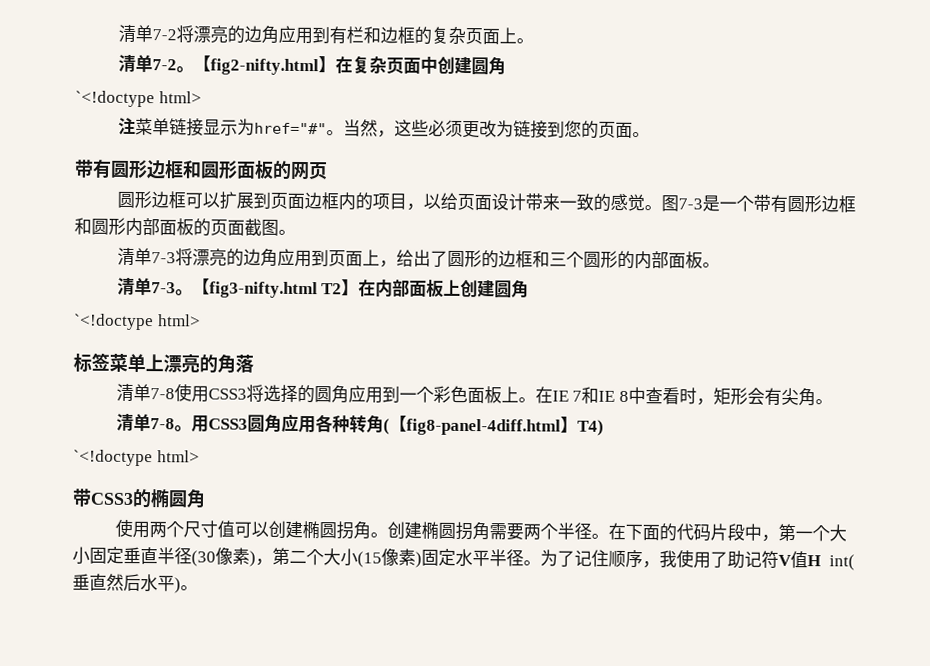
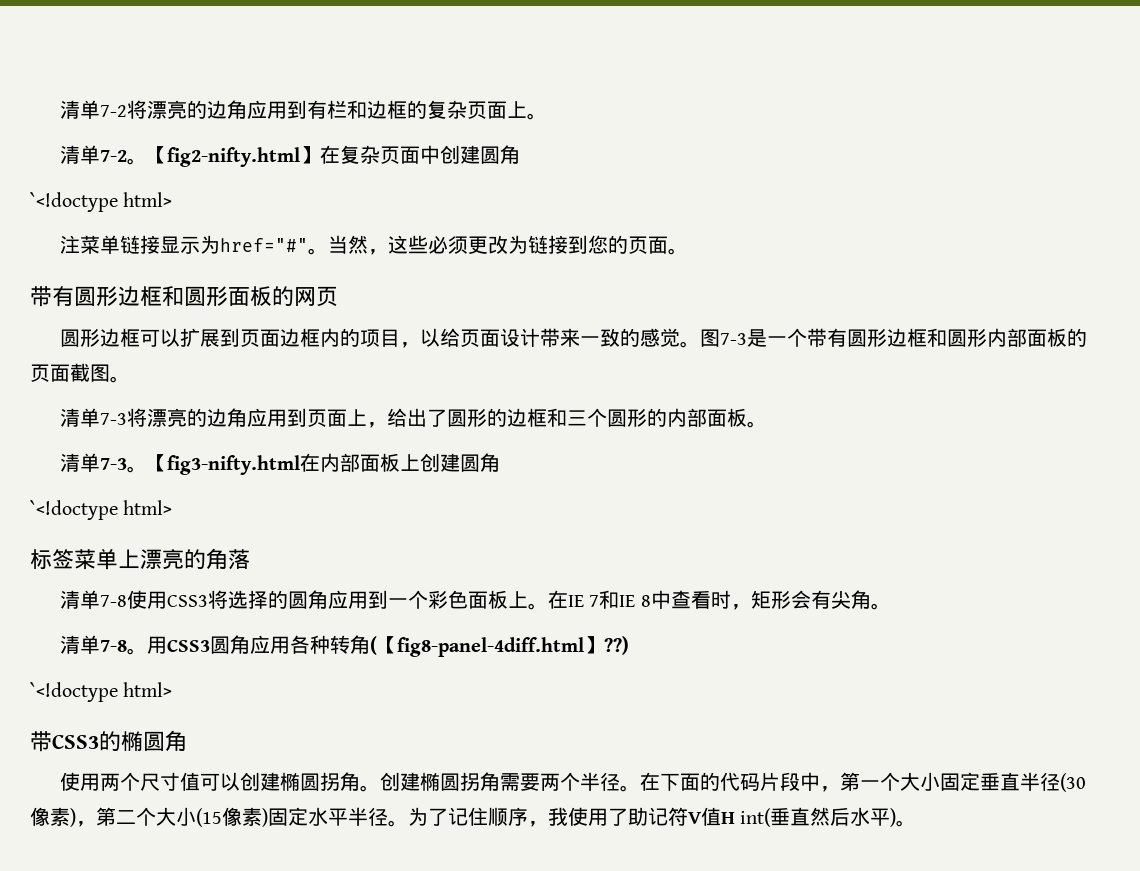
[321,279,360,297] T2】 -> (300, 465) none
[576,419,604,436] T4) -> [603,636,629,655] ??)

